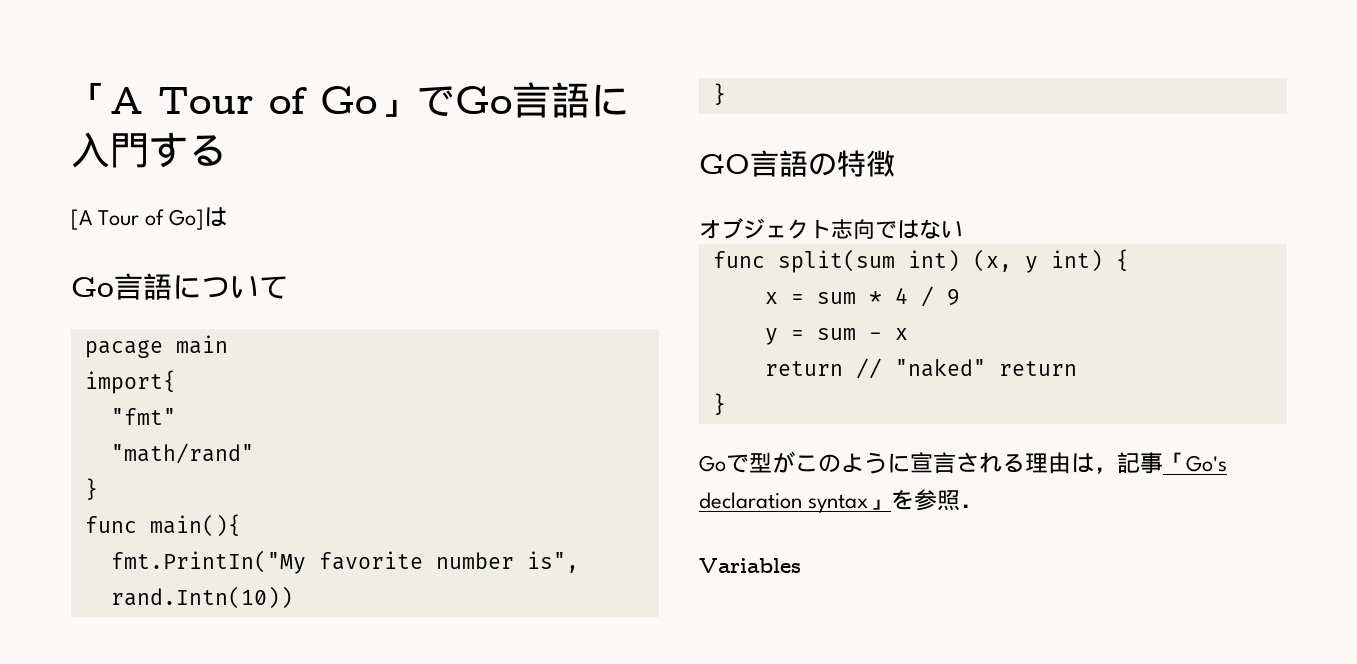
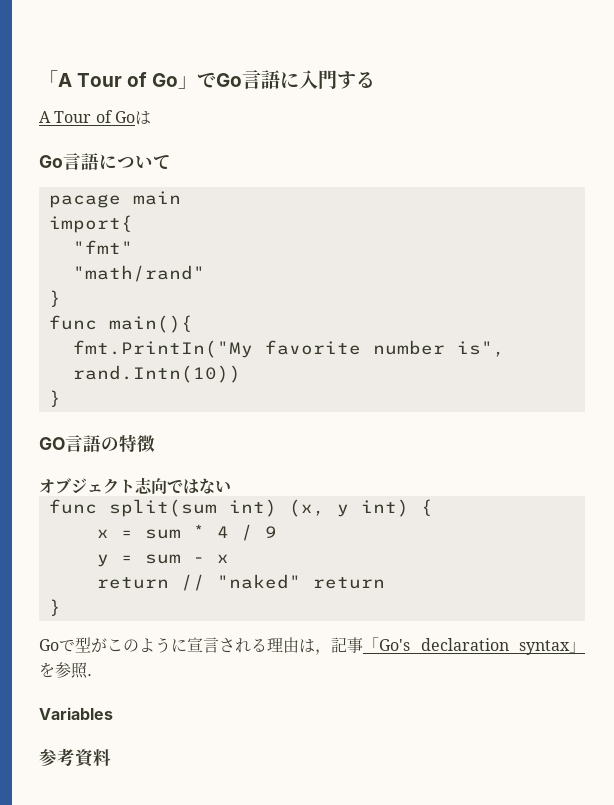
[71,209,205,230] [A Tour of Go] -> [39,110,135,123] A Tour of Go
(801, 565) none -> [39,748,111,767] // 参考資料

